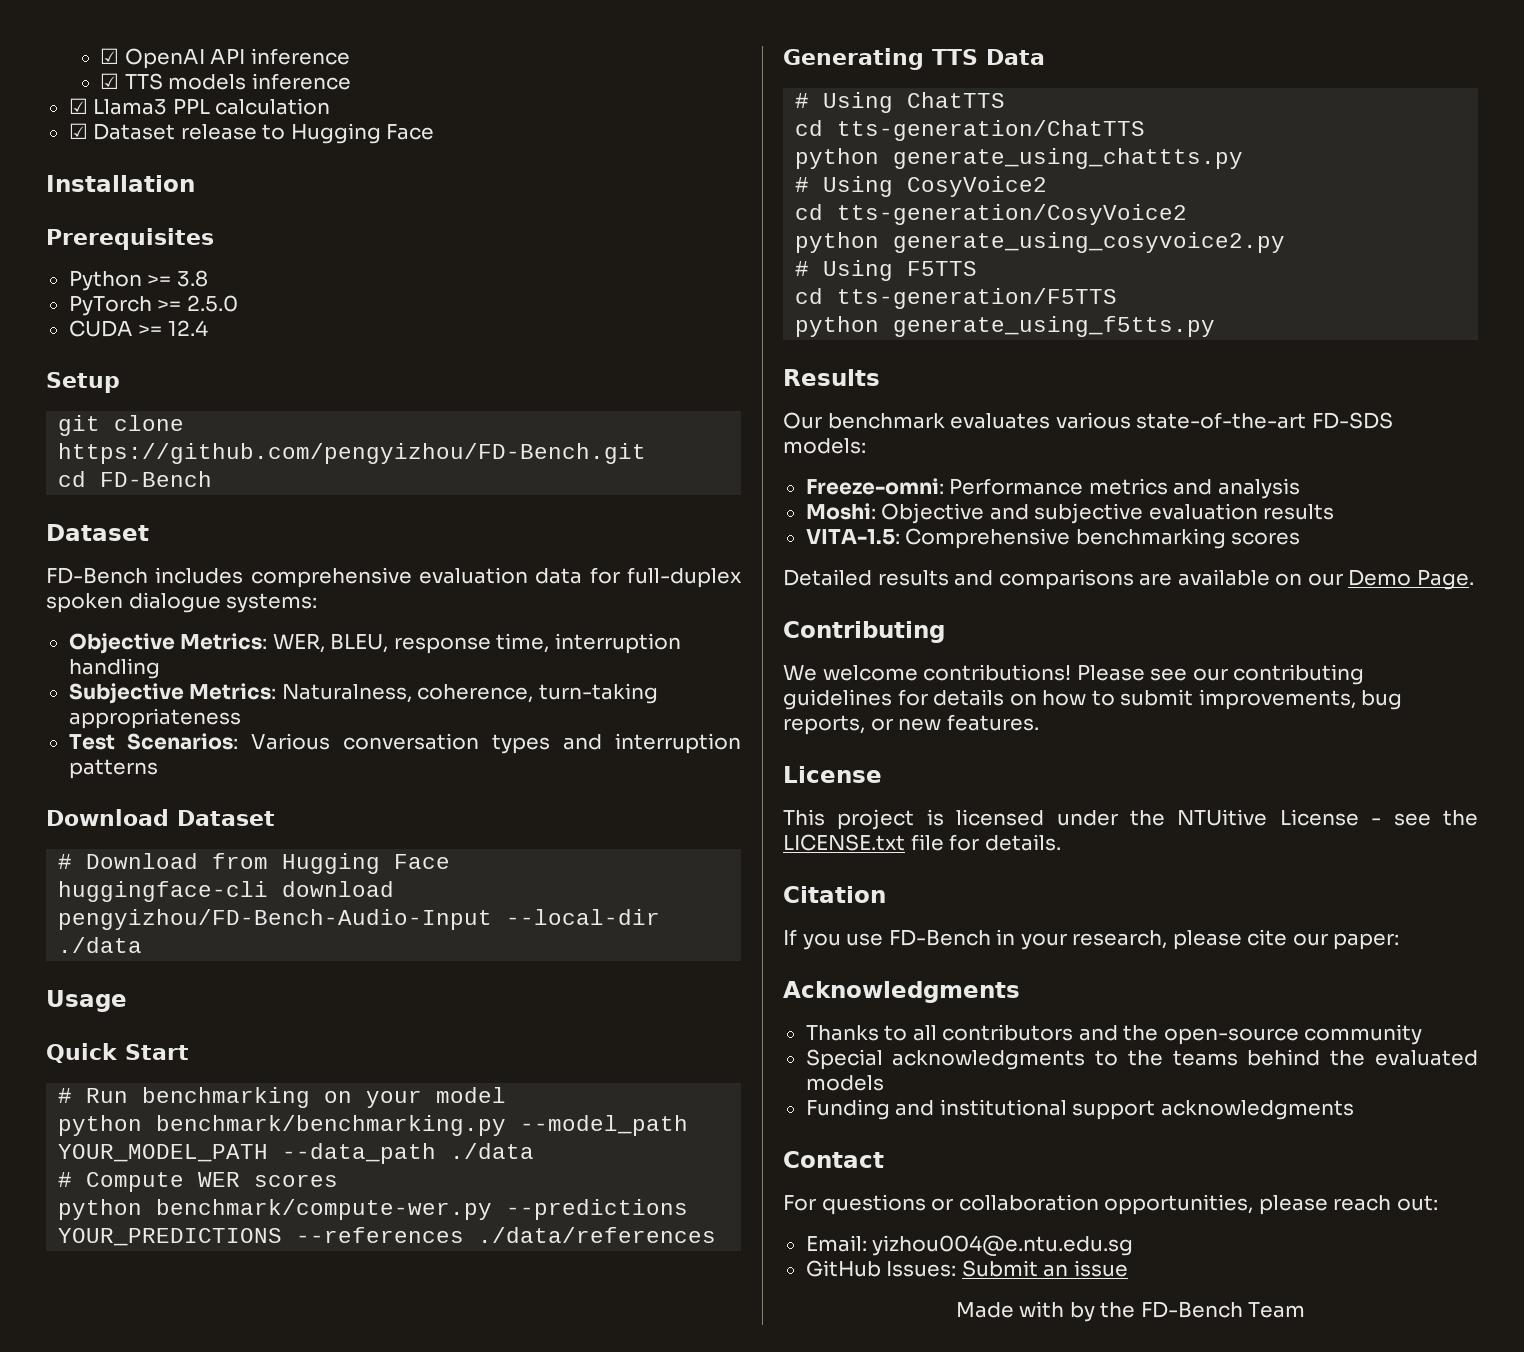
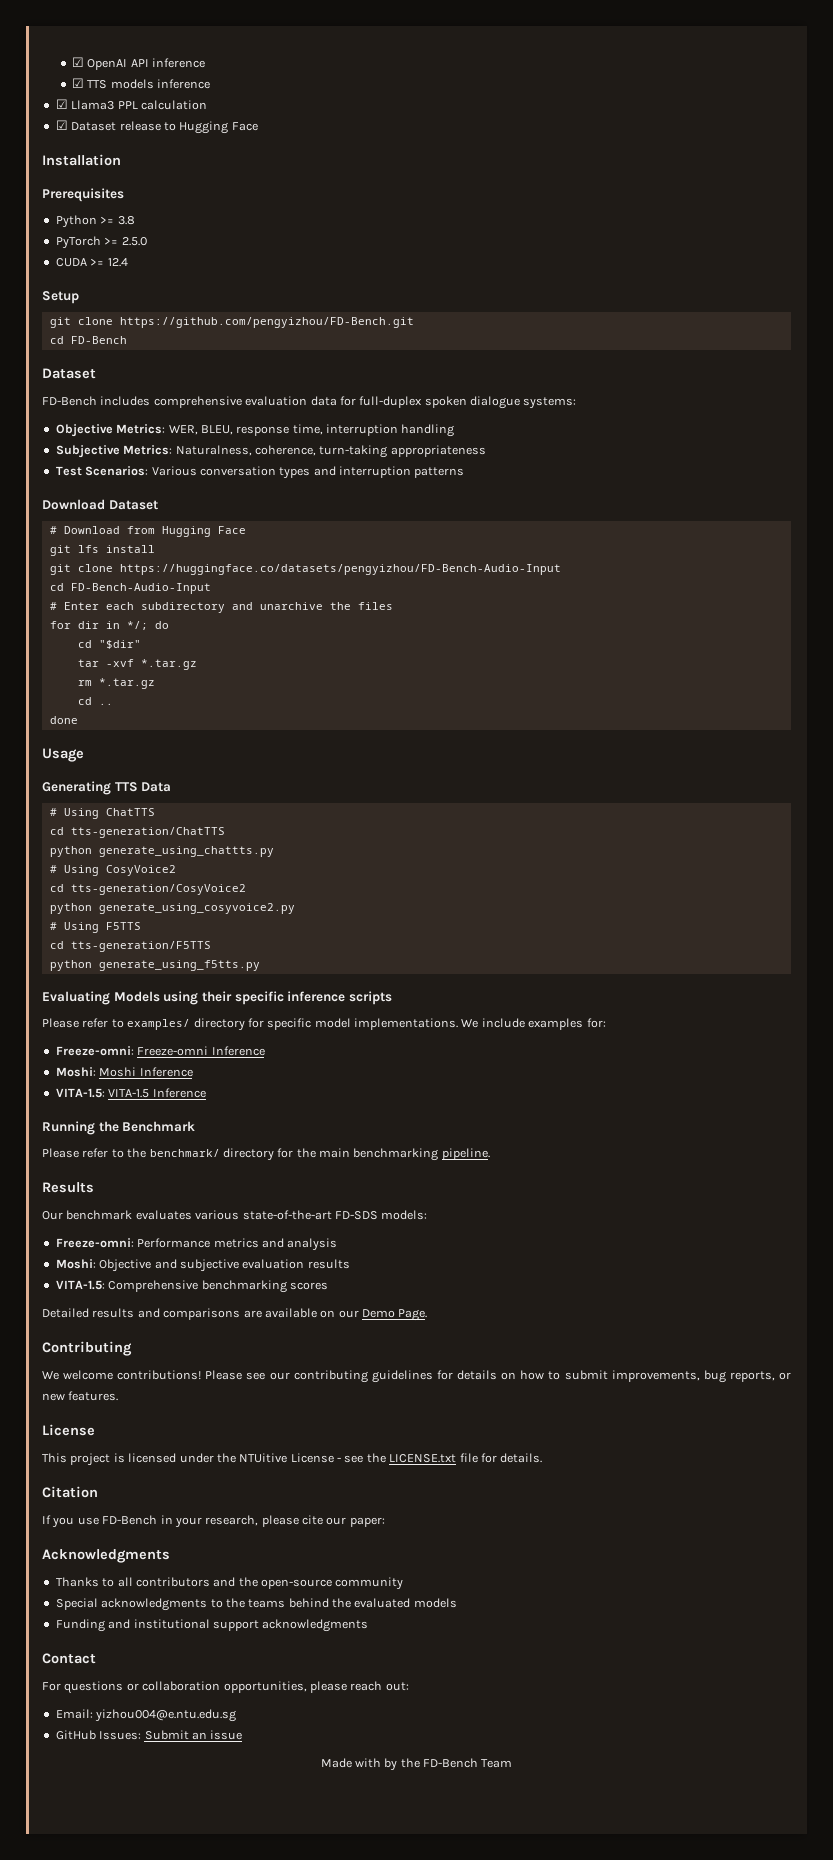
[58,881,395,902] [58,909,661,930] [58,937,143,953] [46,990,127,1012] [46,1043,189,1063] [58,1087,507,1108] [58,1115,689,1136] [58,1143,535,1164] [58,1172,339,1192] [58,1199,689,1220] [58,1227,717,1246] huggingface-cli download pengyizhou/FD-Bench-Audio-Input --local-dir ./data // Usage // Quick Start // # Run benchmarking on your model // python benchmark/benchmarking.py --model_path YOUR_MODEL_PATH --data_path ./data // # Compute WER scores // python benchmark/compute-wer.py --predictions YOUR_PREDICTIONS --references ./data/references -> [49,545,155,556] [49,564,561,575] [49,583,211,594] [49,602,393,613] [49,621,169,630] [77,640,141,649] [77,659,197,670] [77,678,155,689] [77,697,113,705] [49,716,78,724] [42,748,84,762] git lfs install // git clone https://huggingface.co/datasets/pengyizhou/FD-Bench-Audio-Input // cd FD-Bench-Audio-Input // # Enter each subdirectory and unarchive the files // for dir in */; do // cd "$dir" // tar -xvf *.tar.gz // rm *.tar.gz // cd .. // done // Usage
(1216, 326) none -> [42,991,392,1005] [42,1018,606,1031] [55,1046,265,1056] [55,1067,193,1077] [55,1088,206,1098] [42,1121,196,1135] [42,1148,490,1161] // Evaluating Models using their specific inference scripts // Please refer to examples/ directory for specific model implementations. We include examples for: // Freeze-omni: Freeze-omni Inference // Moshi: Moshi Inference // VITA-1.5: VITA-1.5 Inference // Running the Benchmark // Please refer to the benchmark/ directory for the main benchmarking pipeline.

